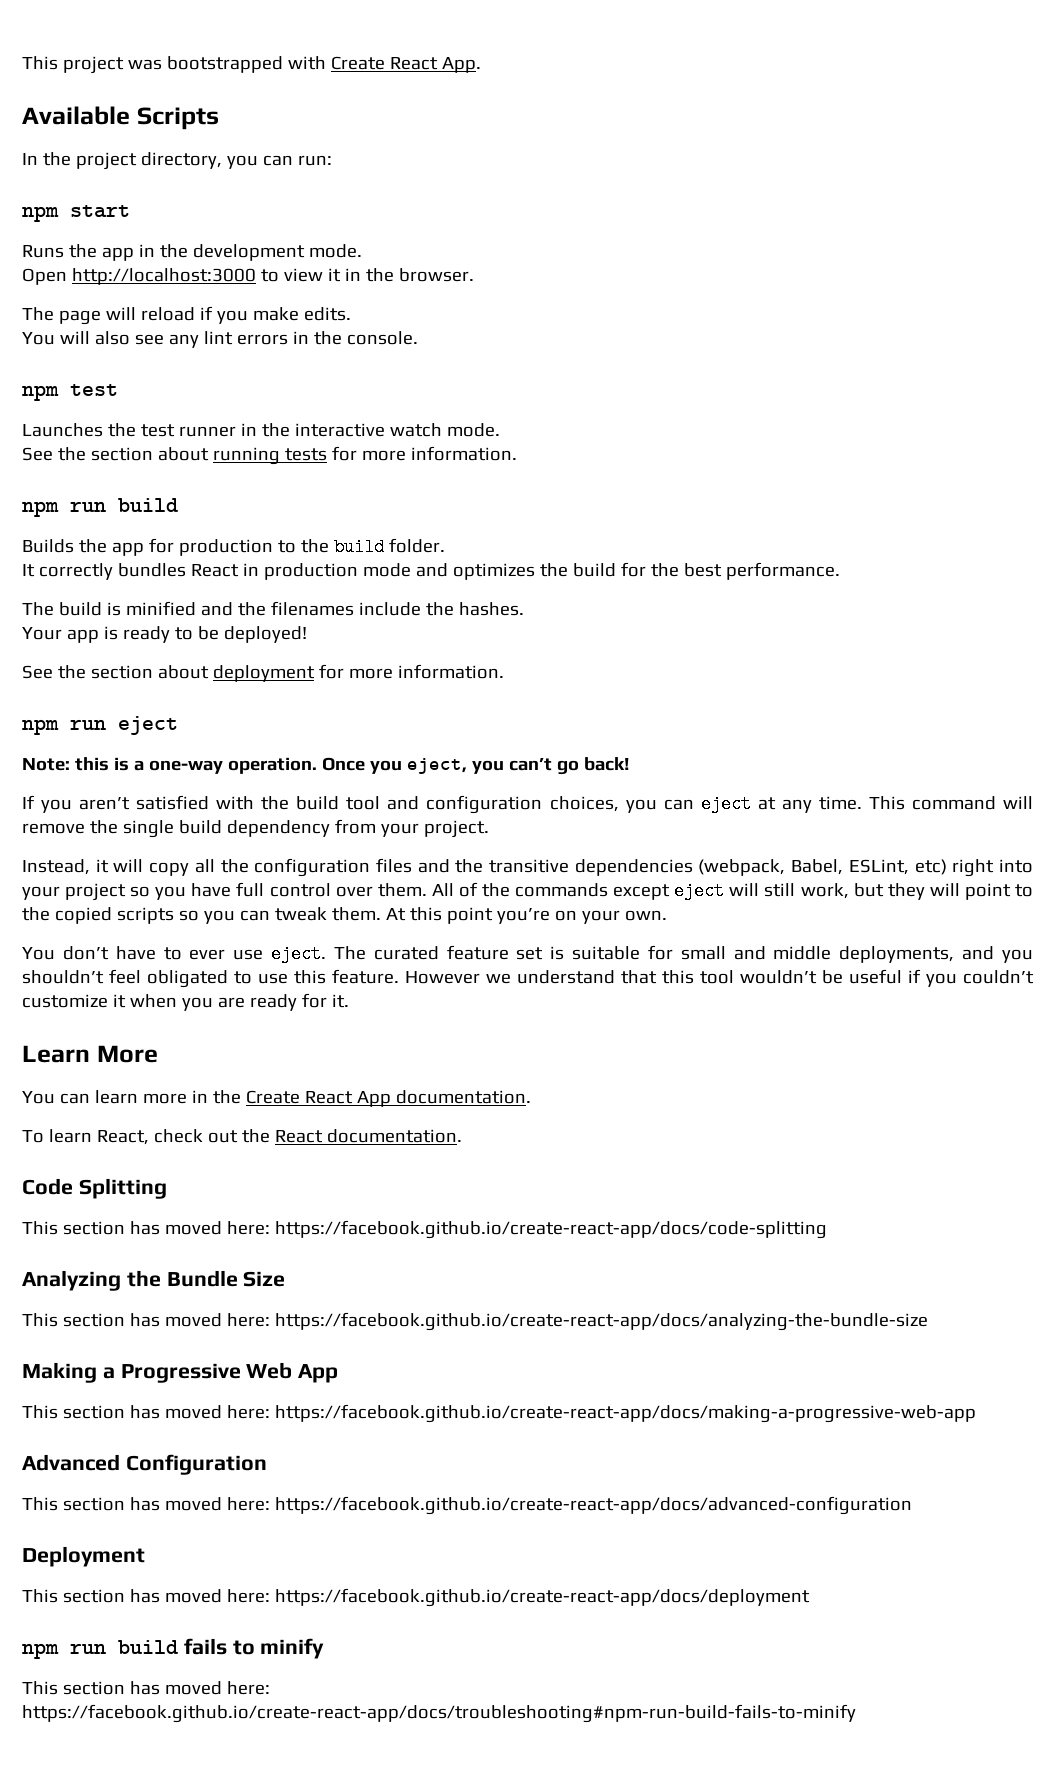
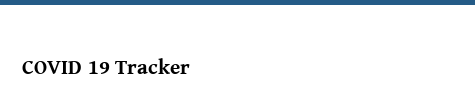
[22,56,481,74] [22,106,219,130] [22,152,332,170] [22,205,130,222] [22,244,362,261] [22,268,474,285] [22,306,351,325] [22,331,418,348] [22,384,118,401] [22,423,500,437] [22,446,517,465] [22,498,178,517] [22,538,445,556] [22,562,840,580] [22,601,524,616] [22,626,307,643] [22,664,504,682] [22,716,178,735] [22,757,629,775] [22,795,1034,814] [22,819,489,838] [22,858,1034,877] [22,882,1034,901] [22,907,667,924] [22,945,1034,963] [22,969,1034,988] [22,993,349,1011] [22,1045,158,1063] [22,1090,531,1107] [22,1129,462,1145] [22,1178,167,1199] [22,1220,827,1239] [22,1270,286,1291] [22,1312,928,1331] [22,1362,339,1383] [22,1404,976,1423] [22,1454,267,1475] [22,1496,912,1515] [22,1546,145,1567] [22,1588,810,1607] [22,1638,325,1659] [22,1681,270,1695] [22,1704,856,1723] This project was bootstrapped with Create React App. // Available Scripts // In the project directory, you can run: // npm start // Runs the app in the development mode. // Open http://localhost:3000 to view it in the browser. // The page will reload if you make edits. // You will also see any lint errors in the console. // npm test // Launches the test runner in the interactive watch mode. // See the section about running tests for more information. // npm run build // Builds the app for production to the build folder. // It correctly bundles React in production mode and optimizes the build for the best performance. // The build is minified and the filenames include the hashes. // Your app is ready to be deployed! // See the section about deployment for more information. // npm run eject // Note: this is a one-way operation. Once you eject, you can’t go back! // If you aren’t satisfied with the build tool and configuration choices, you can eject at any time. This command will remove the single build dependency from your project. // Instead, it will copy all the configuration files and the transitive dependencies (webpack, Babel, ESLint, etc) right into your project so you have full control over them. All of the commands except eject will still work, but they will point to the copied scripts so you can tweak them. At this point you’re on your own. // You don’t have to ever use eject. The curated feature set is suitable for small and middle deployments, and you shouldn’t feel obligated to use this feature. However we understand that this tool wouldn’t be useful if you couldn’t customize it when you are ready for it. // Learn More // You can learn more in the Create React App documentation. // To learn React, check out the React documentation. // Code Splitting // This section has moved here: https://facebook.github.io/create-react-app/docs/code-splitting // Analyzing the Bundle Size // This section has moved here: https://facebook.github.io/create-react-app/docs/analyzing-the-bundle-size // Making a Progressive Web App // This section has moved here: https://facebook.github.io/create-react-app/docs/making-a-progressive-web-app // Advanced Configuration // This section has moved here: https://facebook.github.io/create-react-app/docs/advanced-configuration // Deployment // This section has moved here: https://facebook.github.io/create-react-app/docs/deployment // npm run build fails to minify // This section has moved here: https://facebook.github.io/create-react-app/docs/troubleshooting#npm-run-build-fails-to-minify -> [22,58,191,74] COVID 19 Tracker

